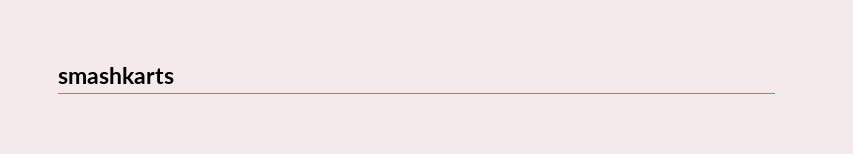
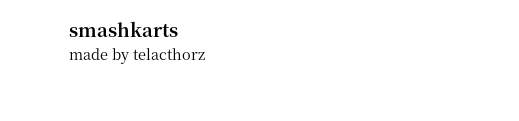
(174, 75) none -> [69,48,205,64] // made by telacthorz

